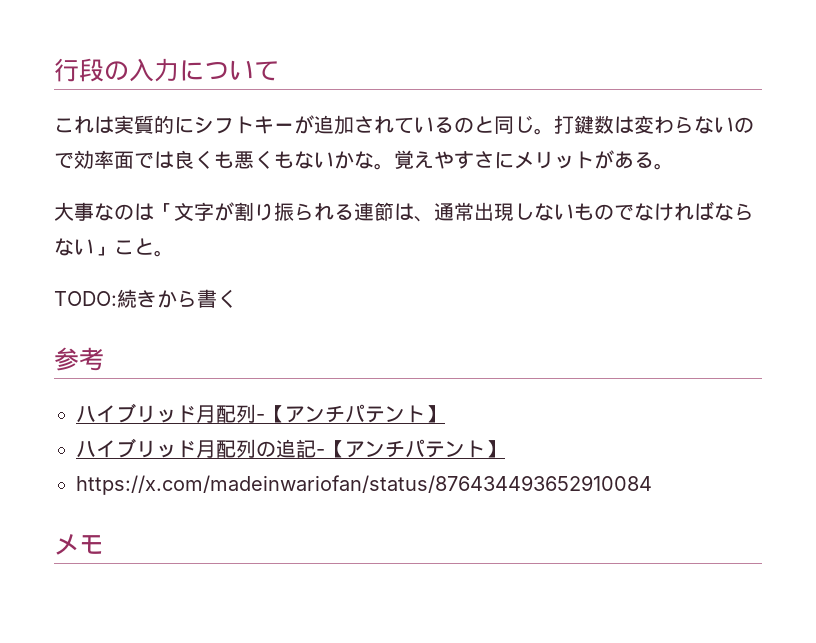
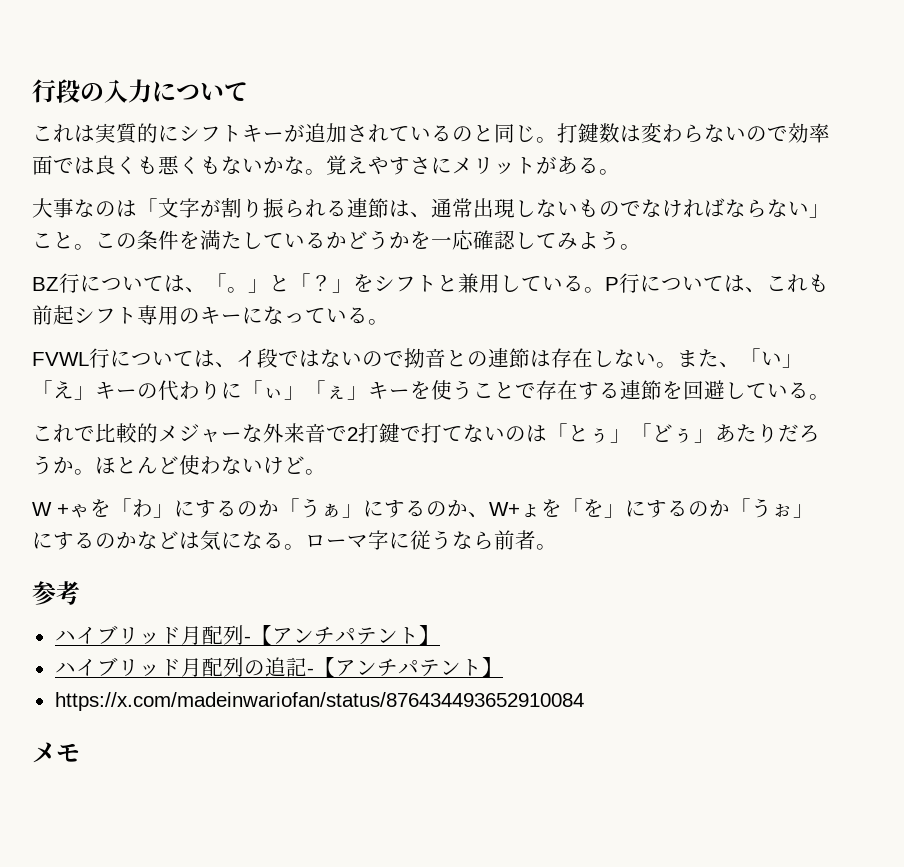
[54,289,237,308] // TODO:続きから書く -> [95,230,641,250] [32,273,829,293] [32,305,389,325] [32,348,803,368] [32,380,830,401] [32,423,820,443] [32,455,326,475] [32,498,814,518] [32,530,557,551] この条件を満たしているかどうかを一応確認してみよう。 // BZ行については、「。」と「？」をシフトと兼用している。P行については、これも前起シフト専用のキーになっている。 // FVWL行については、イ段ではないので拗音との連節は存在しない。また、「い」「え」キーの代わりに「ぃ」「ぇ」キーを使うことで存在する連節を回避している。 // これで比較的メジャーな外来音で2打鍵で打てないのは「とぅ」「どぅ」あたりだろうか。ほとんど使わないけど。 // W +ゃを「わ」にするのか「うぁ」にするのか、W+ょを「を」にするのか「うぉ」にするのかなどは気になる。ローマ字に従うなら前者。

